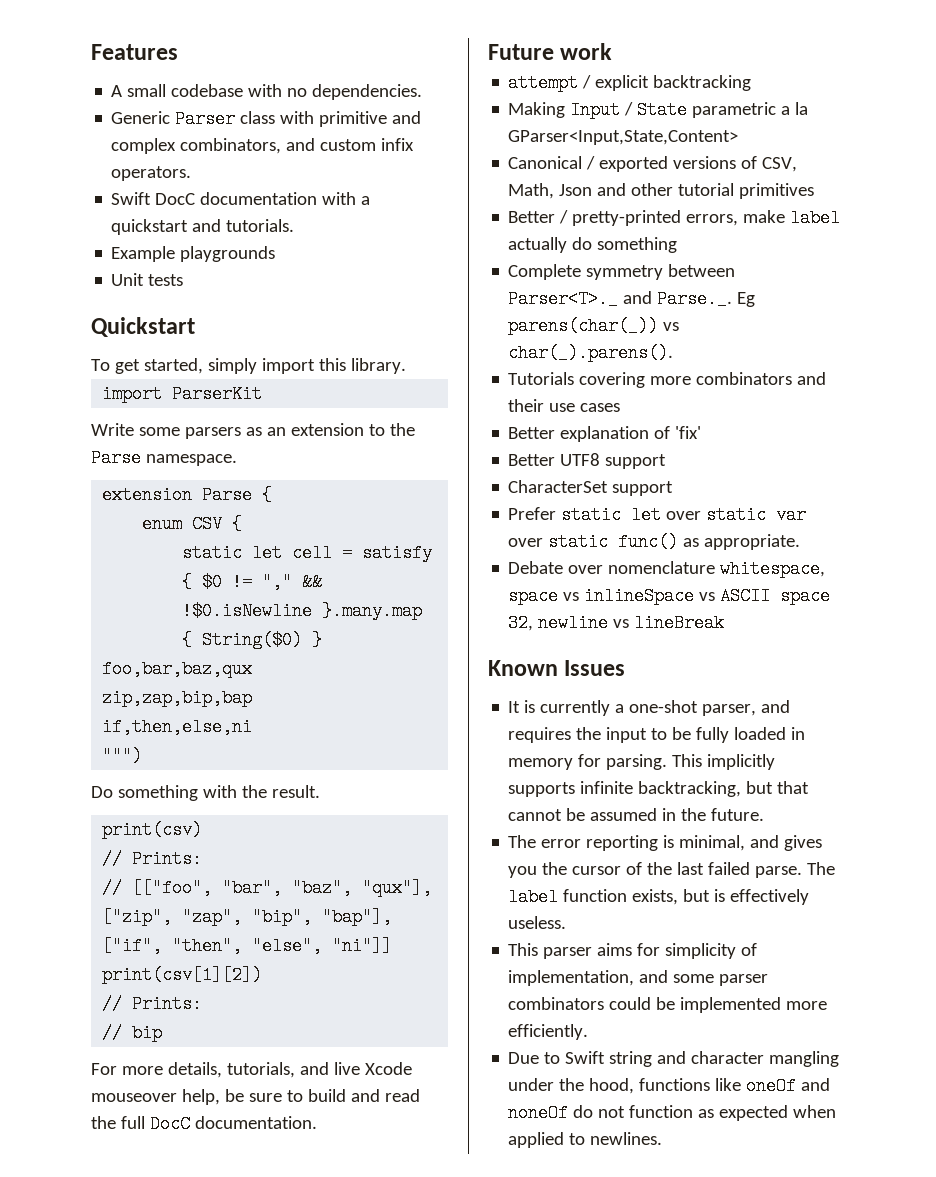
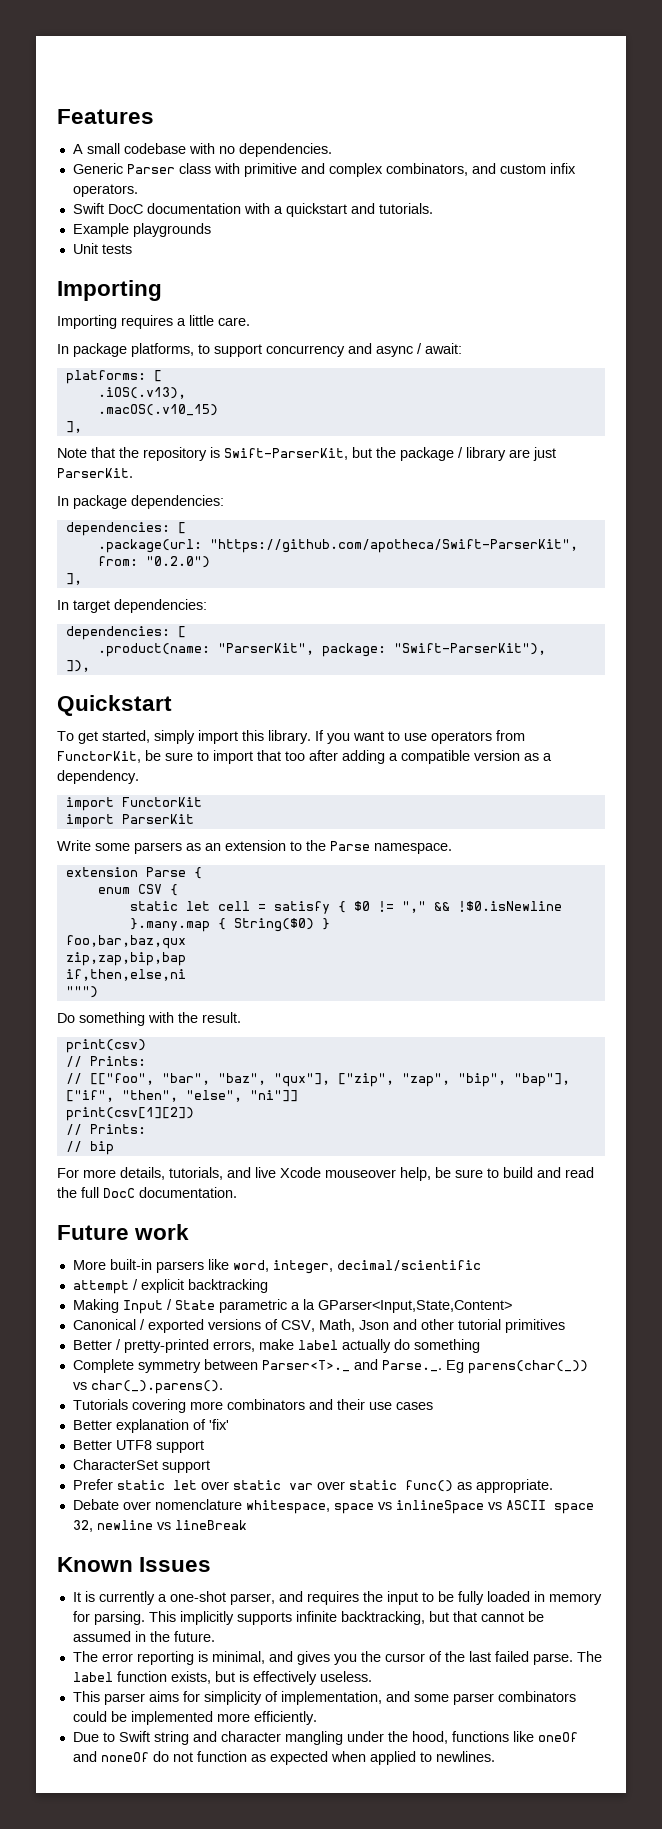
(184, 280) none -> [57,280,162,301] [57,315,250,329] [57,343,462,357] [65,370,162,384] [97,387,186,399] [97,404,218,416] [65,421,82,433] [57,447,556,461] [57,468,133,478] [57,495,224,509] [65,522,186,536] [97,539,578,553] [97,556,210,568] [65,573,82,585] [57,599,207,613] [65,626,186,640] [97,643,546,657] [65,660,90,672] // Importing // Importing requires a little care. // In package platforms, to support concurrency and async / await: // platforms: [ // .iOS(.v13), // .macOS(.v10_15) // ], // Note that the repository is Swift-ParserKit, but the package / library are just ParserKit. // In package dependencies: // dependencies: [ // .package(url: "https://github.com/apotheca/Swift-ParserKit", from: "0.2.0") // ], // In target dependencies: // dependencies: [ // .product(name: "ParserKit", package: "Swift-ParserKit"), // ]),
(406, 366) none -> [315,730,525,744] [57,750,552,764] [57,770,139,784] [65,797,202,811] If you want to use operators from FunctorKit, be sure to import that too after adding a compatible version as a dependency. // import FunctorKit
(613, 51) none -> [72,1259,481,1274] // More built-in parsers like word, integer, decimal/scientific

